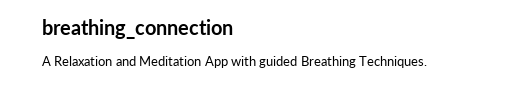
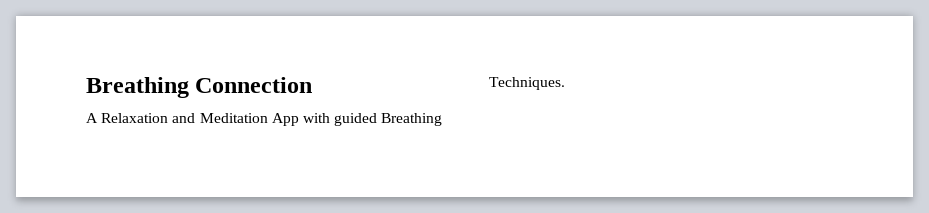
[42,19,233,39] breathing_connection -> [86,77,313,98] Breathing Connection

